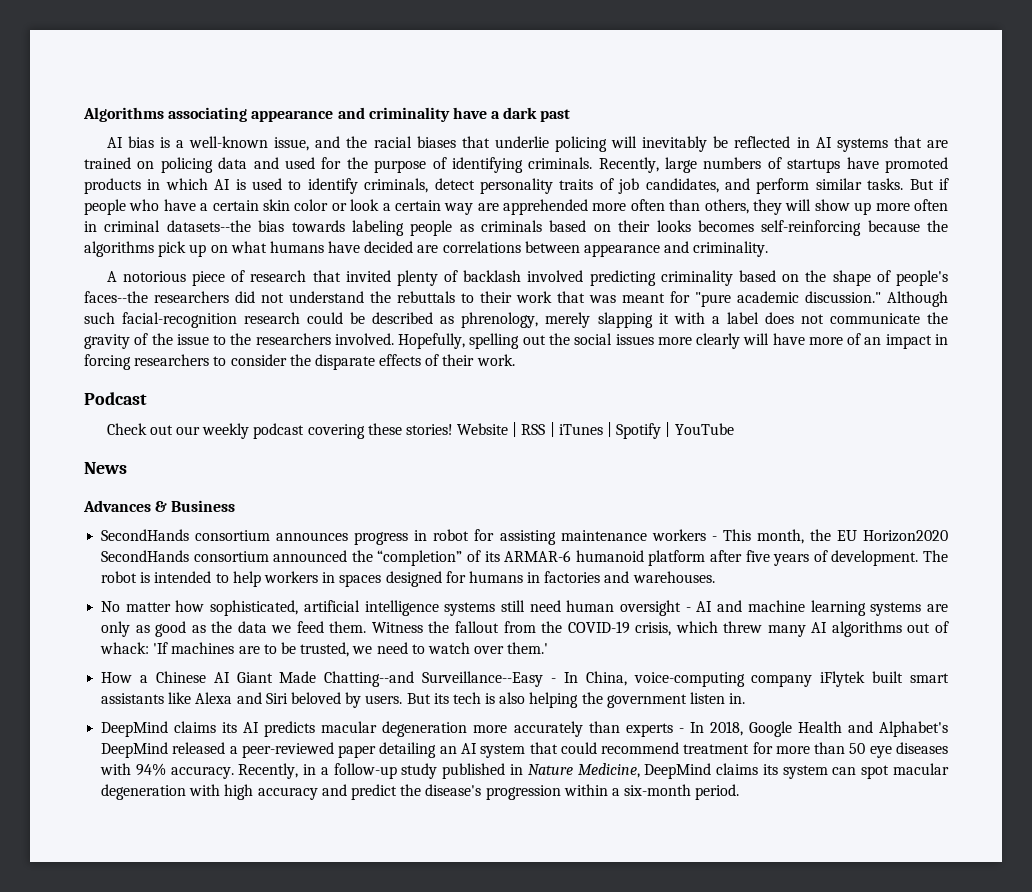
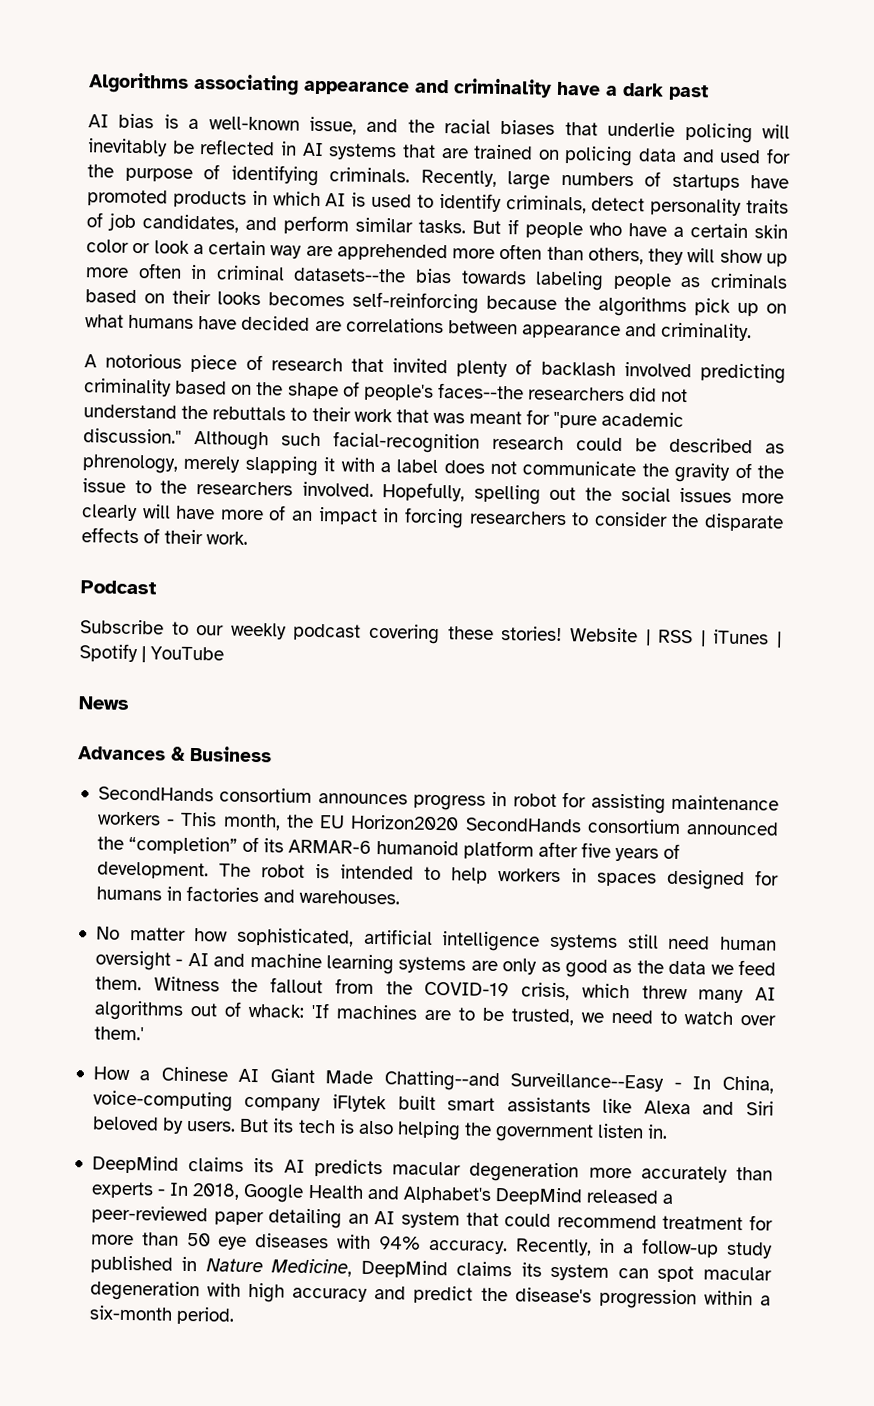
[106,423,173,435] Check out -> [80,619,189,635] Subscribe to

